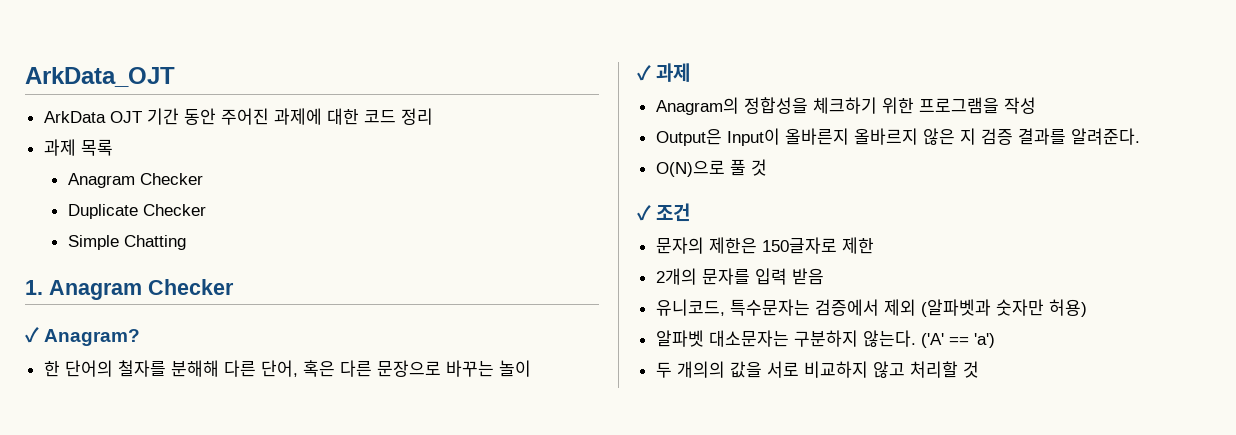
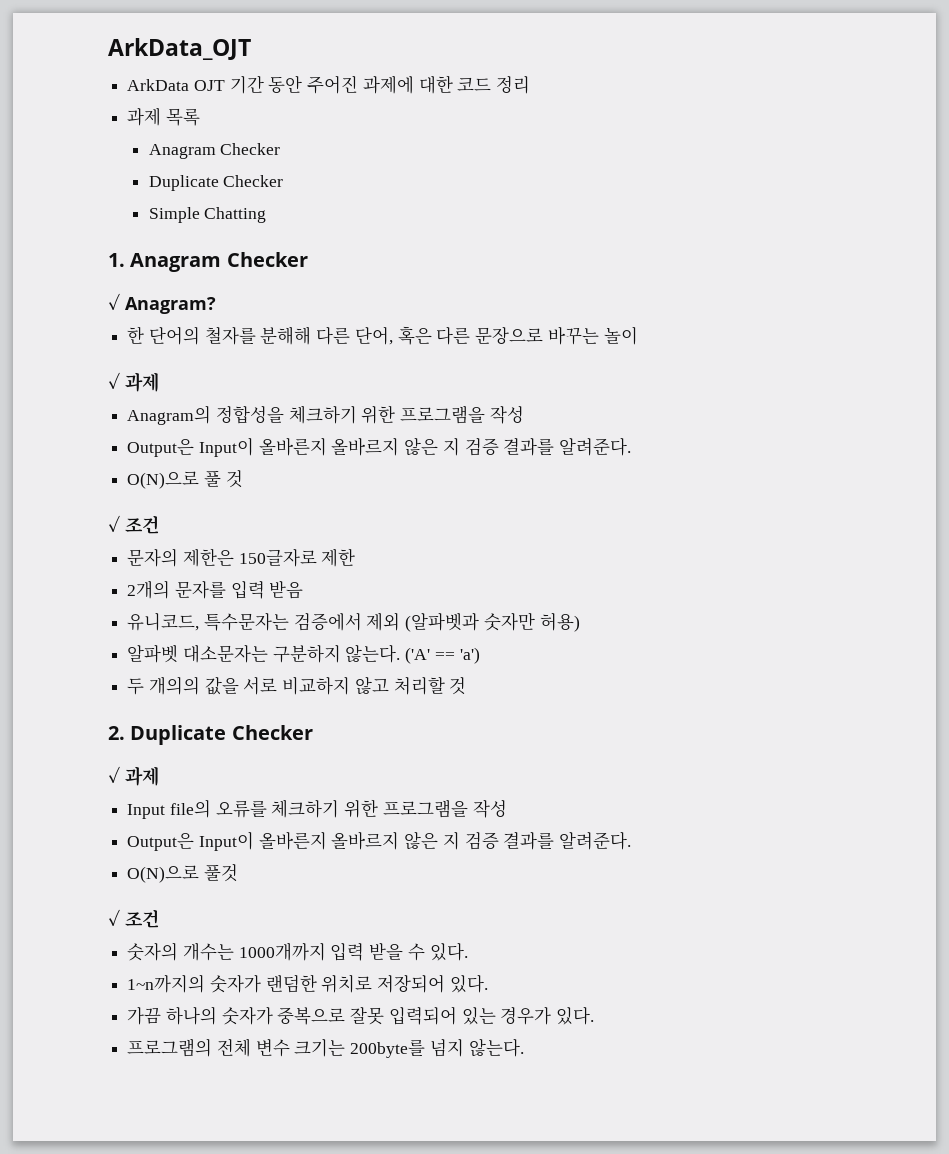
(979, 369) none -> [108,725,313,745] [108,766,159,786] [127,799,507,819] [127,831,632,851] [127,863,238,883] [108,909,159,928] [127,942,468,961] [127,974,488,993] [127,1006,595,1025] [127,1038,524,1058] // 2. Duplicate Checker // ✓ 과제 // Input file의 오류를 체크하기 위한 프로그램을 작성 // Output은 Input이 올바른지 올바르지 않은 지 검증 결과를 알려준다. // O(N)으로 풀것 // ✓ 조건 // 숫자의 개수는 1000개까지 입력 받을 수 있다. // 1~n까지의 숫자가 랜덤한 위치로 저장되어 있다. // 가끔 하나의 숫자가 중복으로 잘못 입력되어 있는 경우가 있다. // 프로그램의 전체 변수 크기는 200byte를 넘지 않는다.

